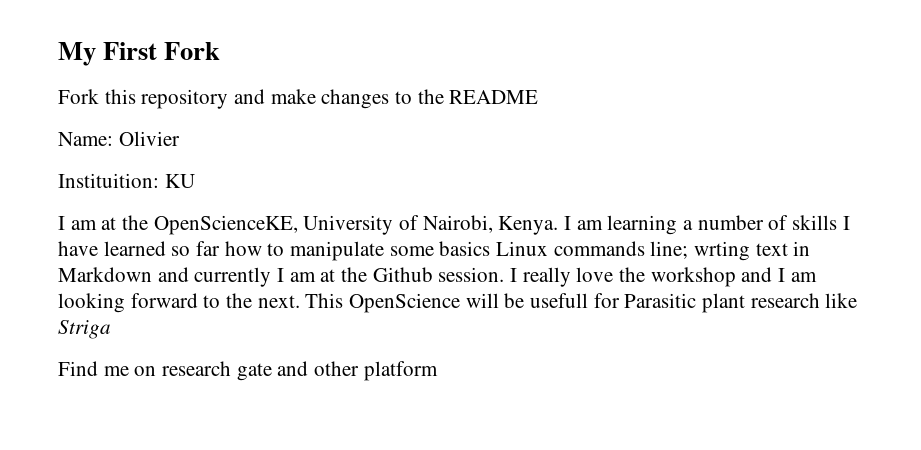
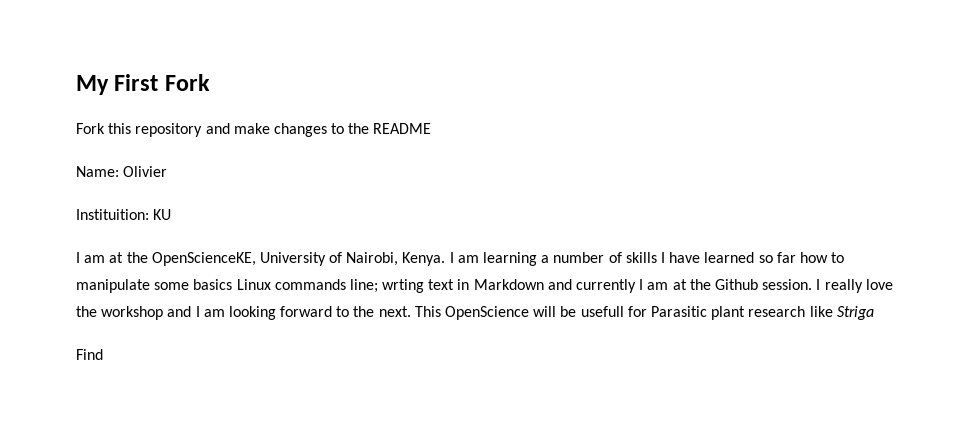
[103,361,438,381] me on research gate and other platform -> (103, 354) none

